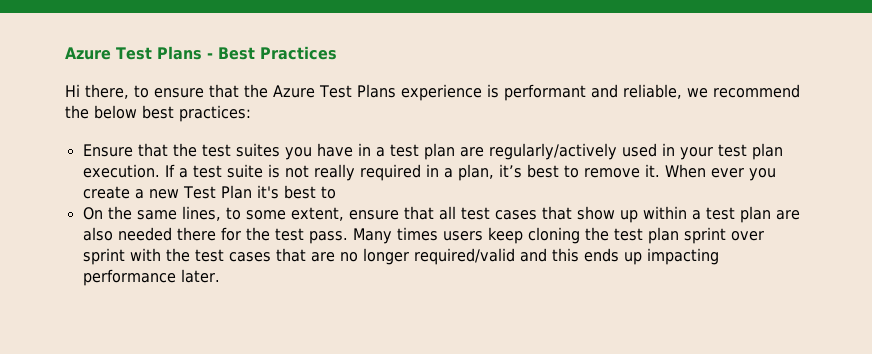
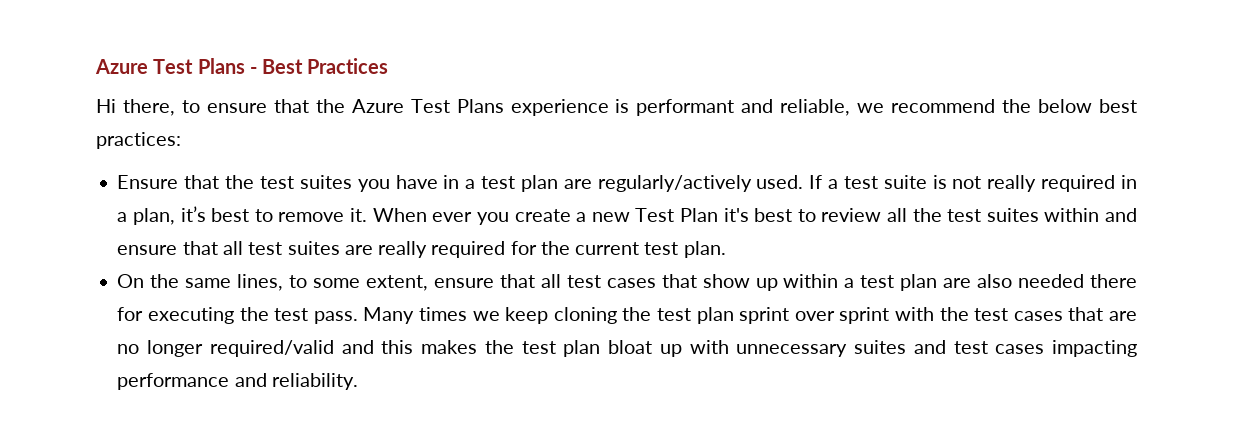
[621,143,783,160] [82,164,160,178] used in your test plan execution. -> [756,175,804,189] used.
(336, 192) none -> [821,208,1138,222] [117,241,726,258] review all the test suites within and ensure that all test suites are really required for the current test plan.
(241, 234) none -> [148,307,235,324] executing
[442,231,483,241] users -> [472,311,500,321] we
[583,248,719,265] [82,269,220,286] ends up impacting performance later. -> [421,340,1137,357] [117,373,358,390] makes the test plan bloat up with unnecessary suites and test cases impacting performance and reliability.

